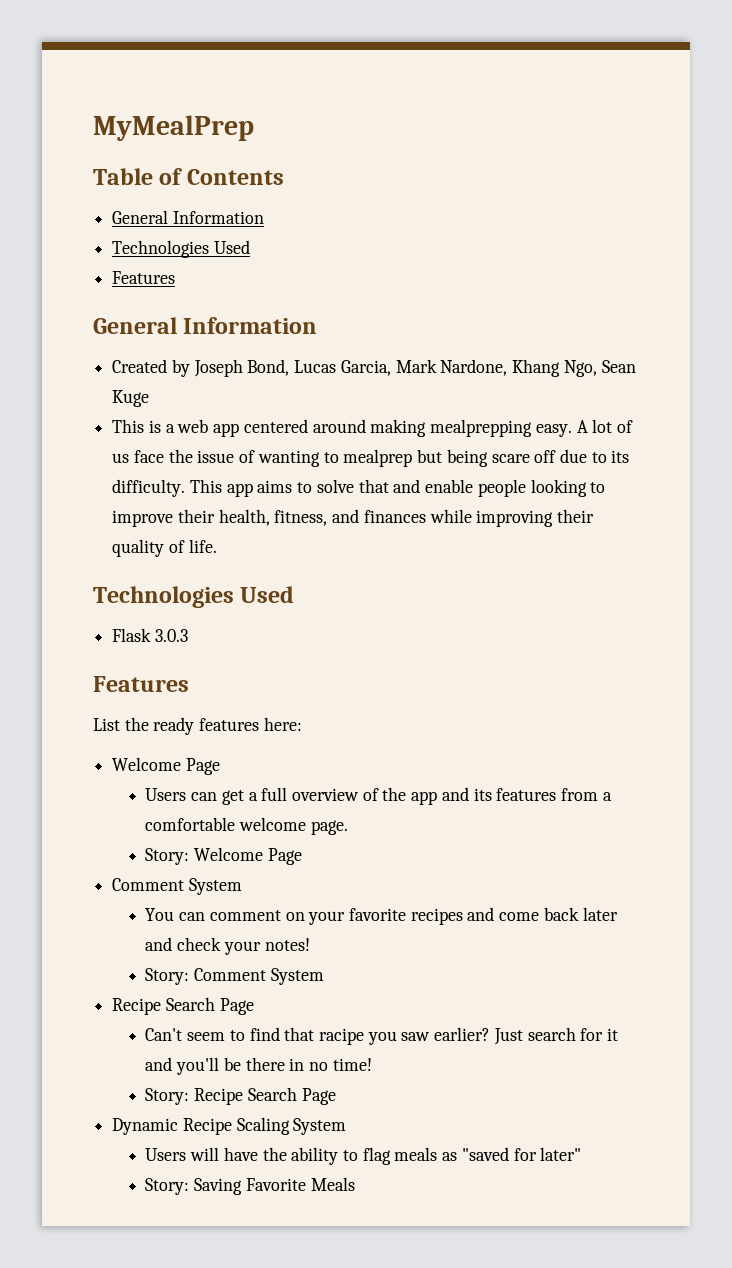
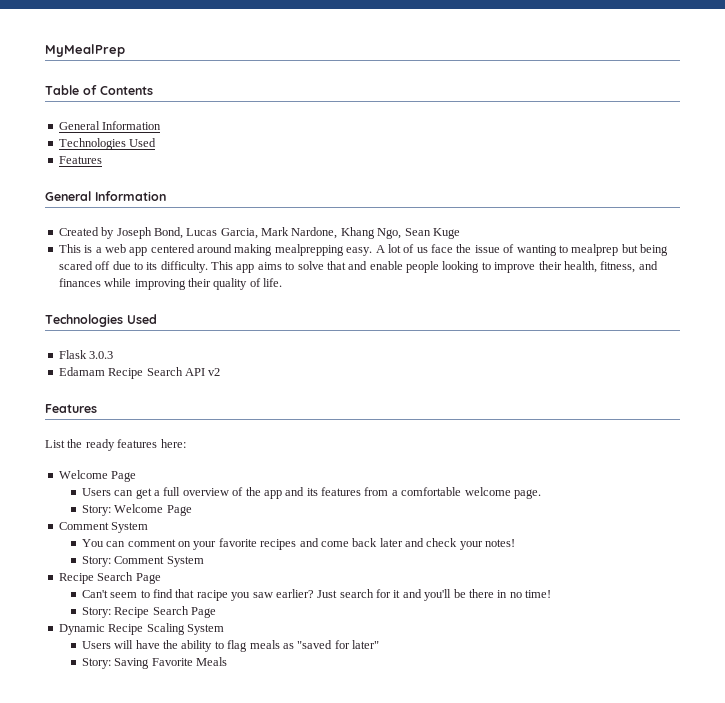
[491,454,530,463] scare -> [58,261,93,270] scared
(188, 635) none -> [58,367,221,379] // Edamam Recipe Search API v2

